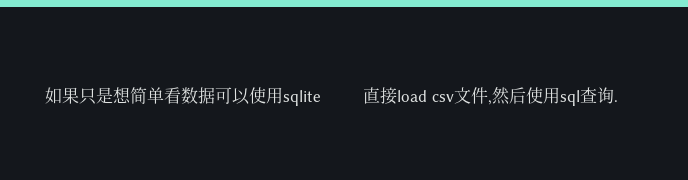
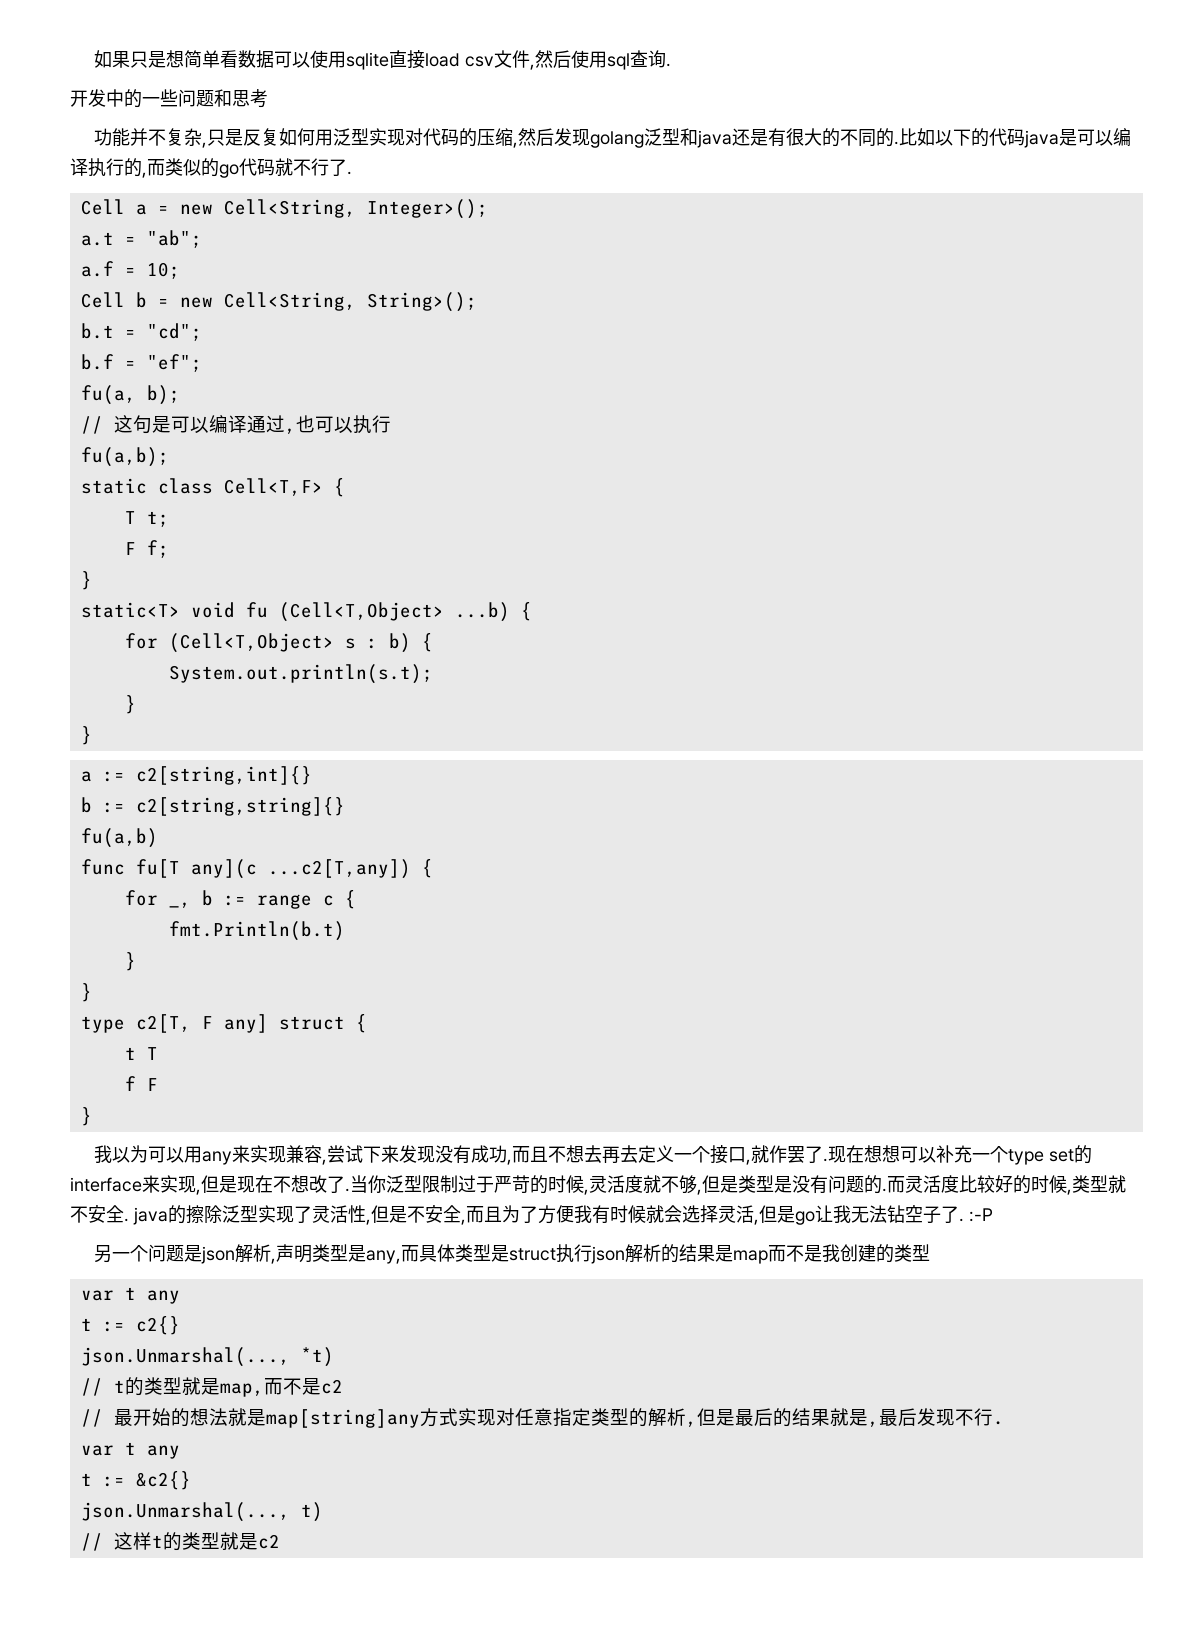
(618, 101) none -> [70,89,268,108] [93,128,1131,148] [70,158,352,178] [80,199,488,219] [80,230,202,248] [80,261,180,279] [80,292,477,312] [80,323,202,341] [80,354,202,372] [80,385,180,405] [80,415,391,434] [80,447,169,467] [80,478,345,497] [124,511,169,527] [124,540,169,558] [80,571,92,590] [80,602,532,622] [124,633,433,653] [168,664,433,684] [124,695,136,714] [80,726,92,745] [80,766,312,785] [80,797,345,816] [80,828,158,848] [80,859,433,879] [124,890,356,909] [168,921,345,941] [124,952,136,971] [80,983,92,1002] [80,1014,367,1033] [124,1047,158,1060] [124,1076,158,1091] [80,1107,92,1126] [93,1145,1092,1165] [70,1175,1126,1195] [70,1205,993,1225] [93,1244,930,1264] [80,1287,180,1304] [80,1316,180,1335] [80,1347,334,1367] [80,1377,343,1397] [80,1408,1004,1428] [80,1442,180,1459] [80,1471,191,1490] [80,1502,323,1522] [80,1532,280,1551] // 开发中的一些问题和思考 // 功能并不复杂,只是反复如何用泛型实现对代码的压缩,然后发现golang泛型和java还是有很大的不同的.比如以下的代码java是可以编译执行的,而类似的go代码就不行了. // Cell a = new Cell<String, Integer>(); // a.t = "ab"; // a.f = 10; // Cell b = new Cell<String, String>(); // b.t = "cd"; // b.f = "ef"; // fu(a, b); // // 这句是可以编译通过,也可以执行 // fu(a,b); // static class Cell<T,F> { // T t; // F f; // } // static<T> void fu (Cell<T,Object> ...b) { // for (Cell<T,Object> s : b) { // System.out.println(s.t); // } // } // a := c2[string,int]{} // b := c2[string,string]{} // fu(a,b) // func fu[T any](c ...c2[T,any]) { // for _, b := range c { // fmt.Println(b.t) // } // } // type c2[T, F any] struct { // t T // f F // } // 我以为可以用any来实现兼容,尝试下来发现没有成功,而且不想去再去定义一个接口,就作罢了.现在想想可以补充一个type set的interface来实现,但是现在不想改了.当你泛型限制过于严苛的时候,灵活度就不够,但是类型是没有问题的.而灵活度比较好的时候,类型就不安全. java的擦除泛型实现了灵活性,但是不安全,而且为了方便我有时候就会选择灵活,但是go让我无法钻空子了. :-P // 另一个问题是json解析,声明类型是any,而具体类型是struct执行json解析的结果是map而不是我创建的类型 // var t any // t := c2{} // json.Unmarshal(..., *t) // // t的类型就是map,而不是c2 // // 最开始的想法就是map[string]any方式实现对任意指定类型的解析,但是最后的结果就是,最后发现不行. // var t any // t := &c2{} // json.Unmarshal(..., t) // // 这样t的类型就是c2

